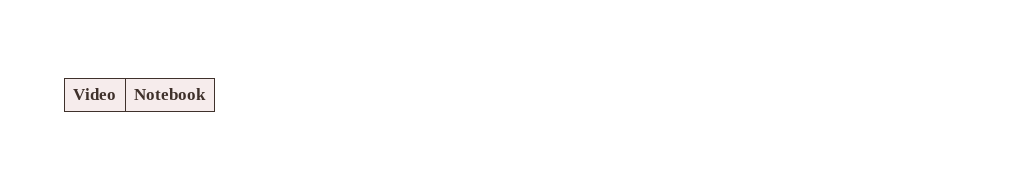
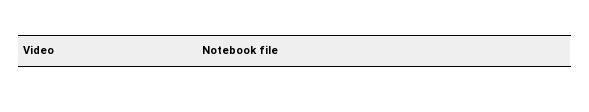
(206, 94) none -> [259,45,279,54] file

